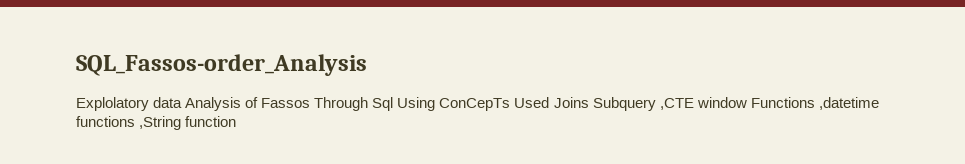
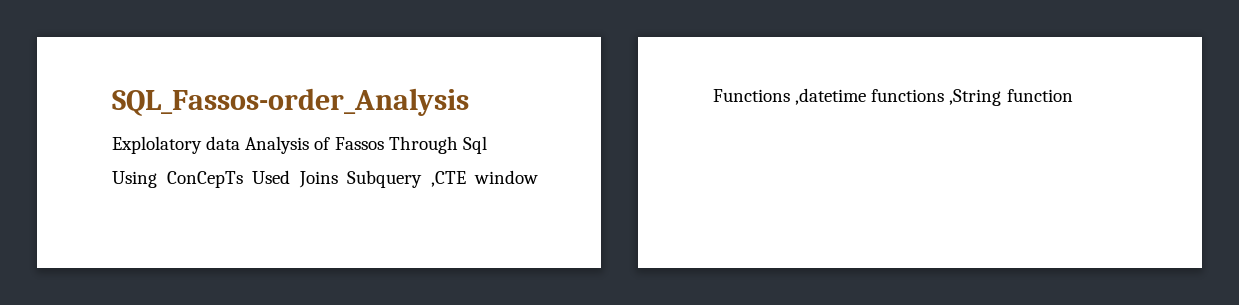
(394, 104) none -> (487, 145) //

